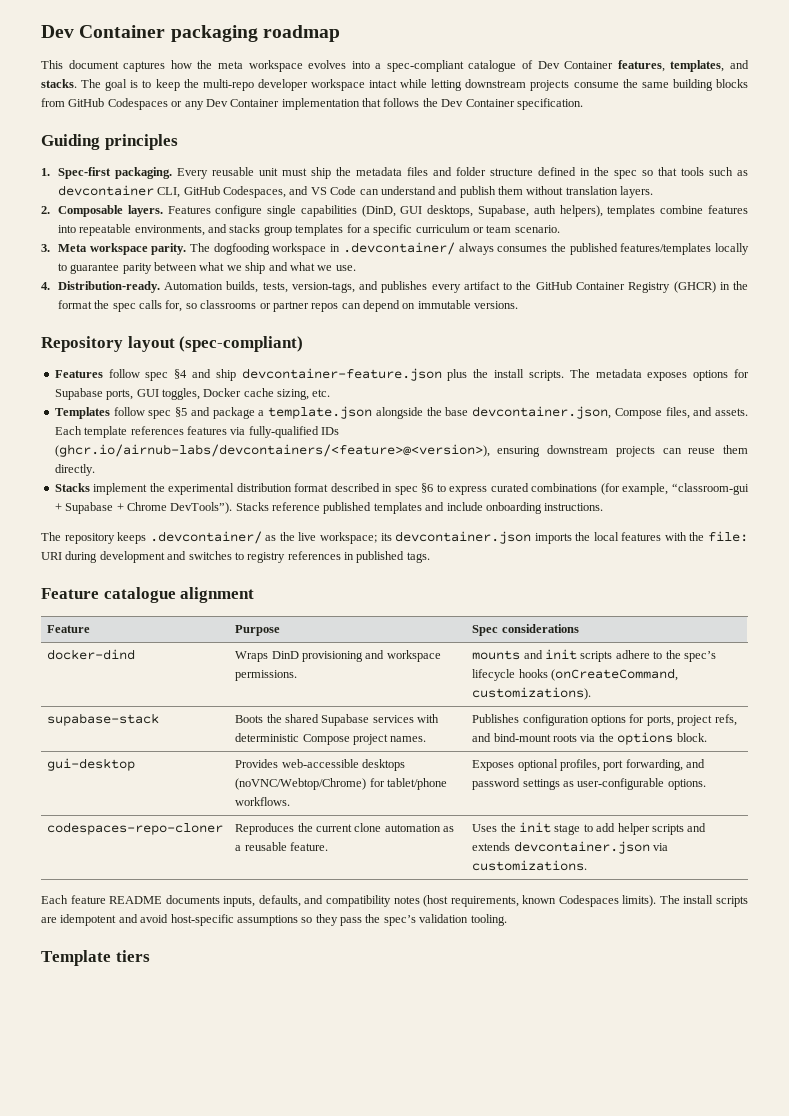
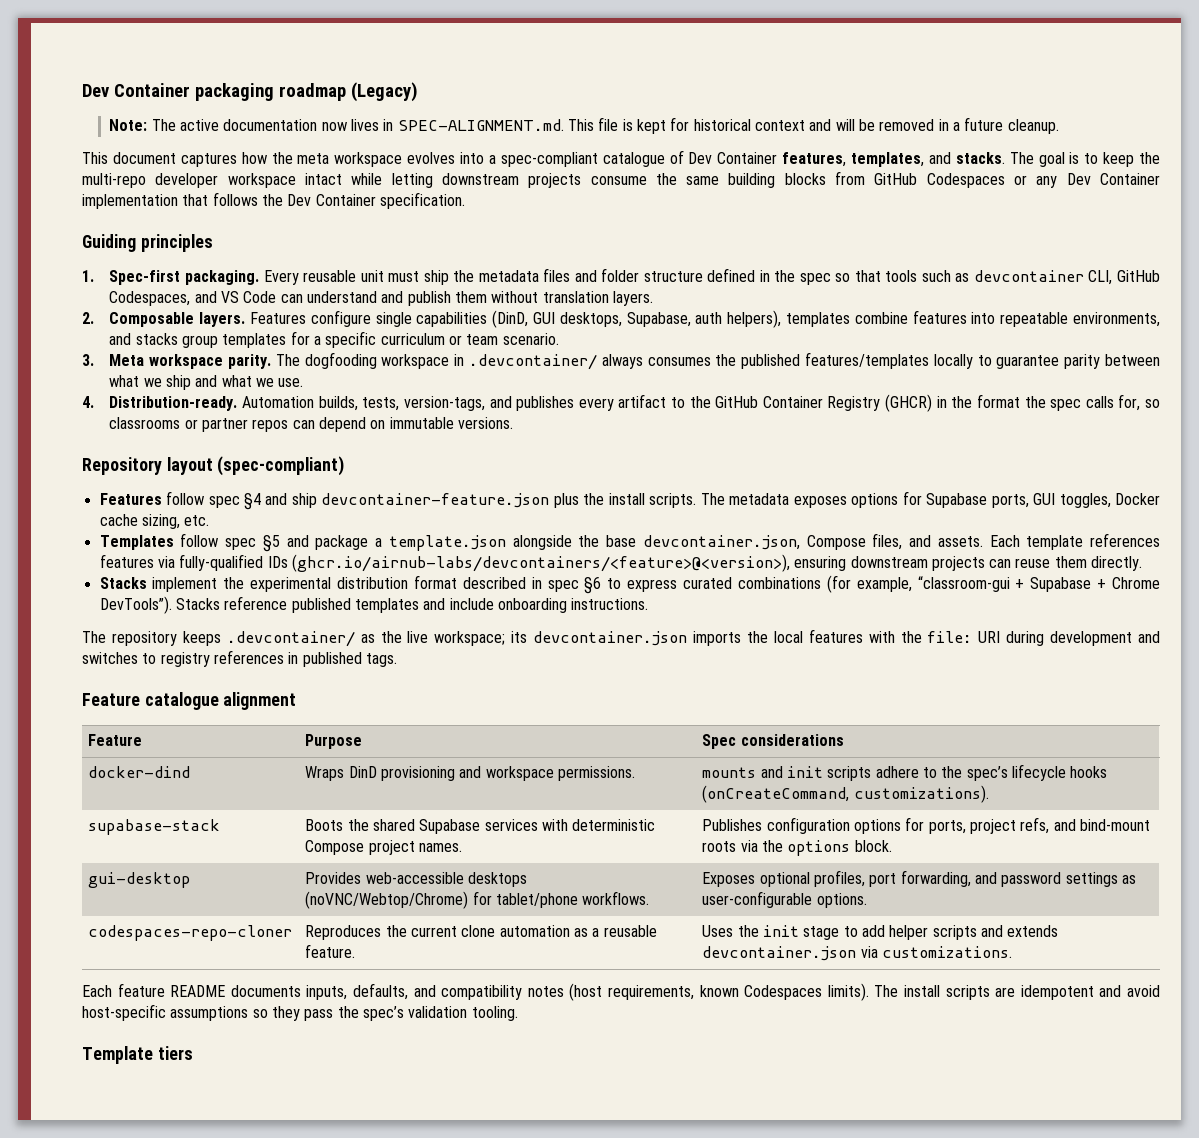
(340, 33) none -> [350,82,418,102] [109,117,1059,134] (Legacy) // Note: The active documentation now lives in SPEC-ALIGNMENT.md. This file is kept for historical context and will be removed in a future cleanup.

